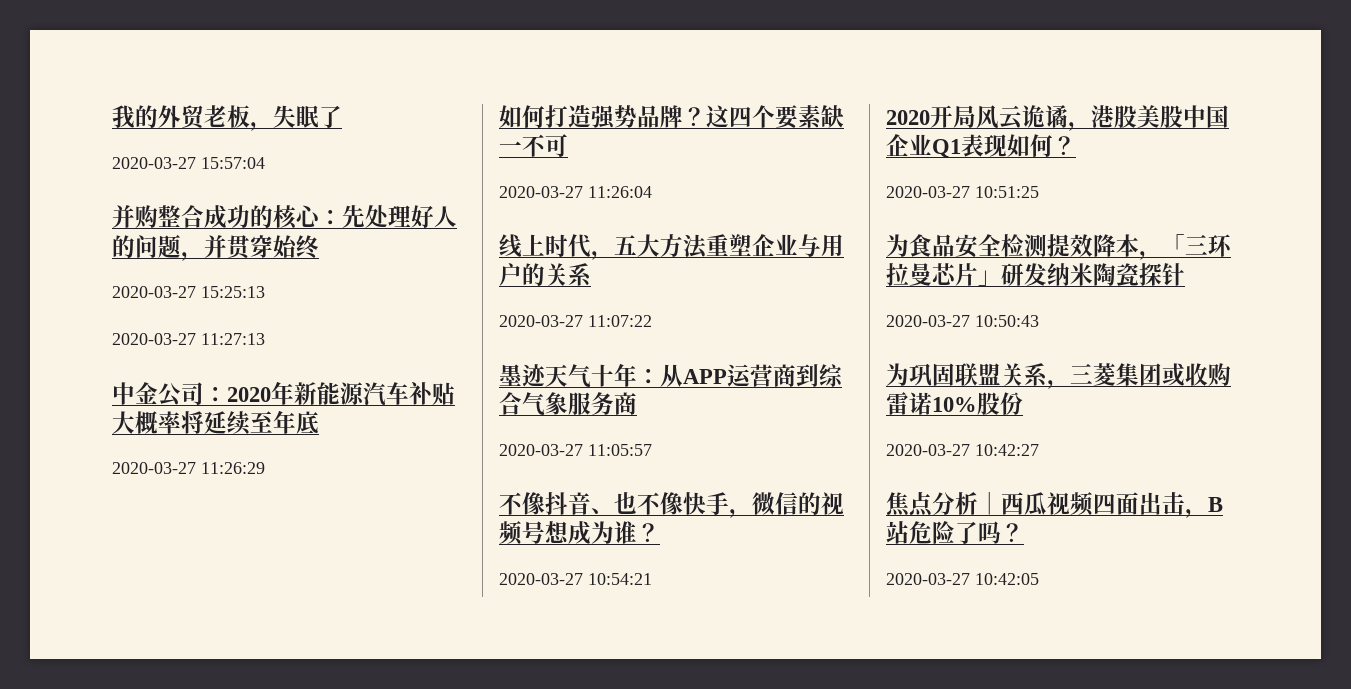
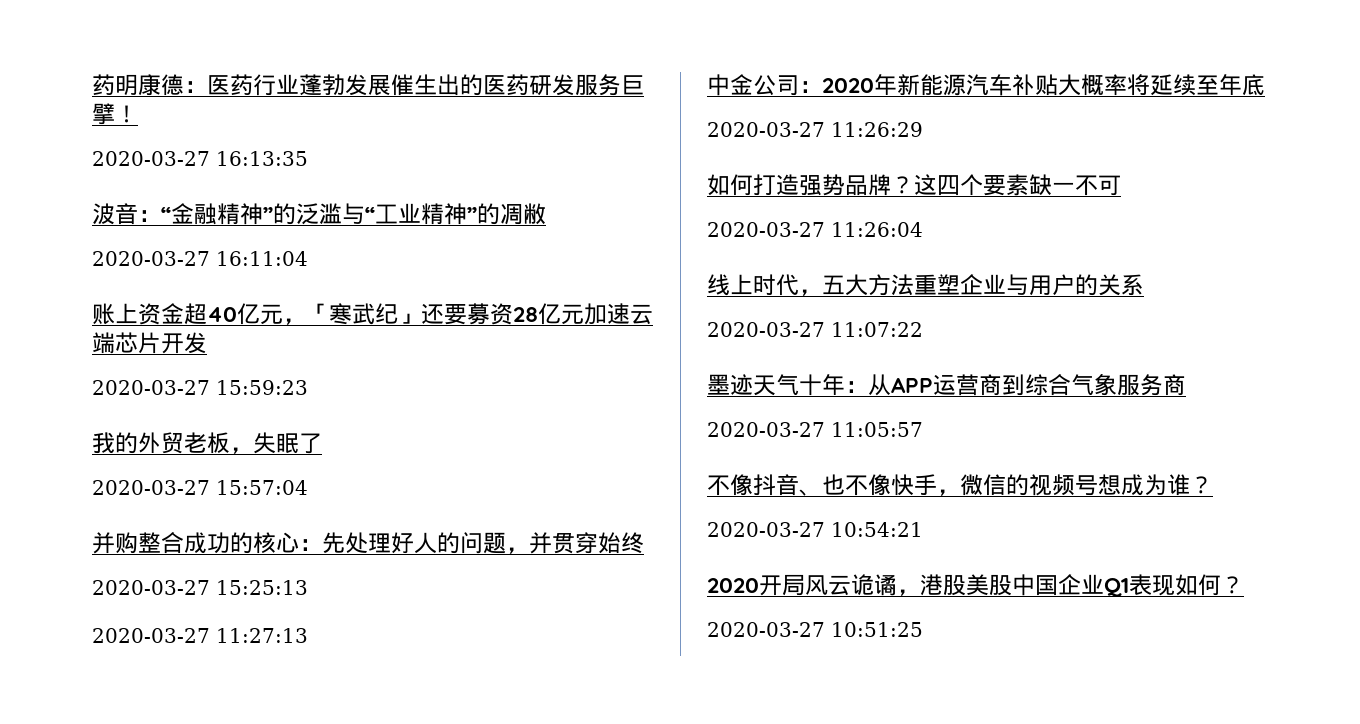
(112, 117) none -> [92,74,644,96] [92,103,138,125] [92,151,308,166] [92,203,546,225] [92,251,308,266] [92,303,653,325] [92,332,207,354] [92,380,308,395] 药明康德：医药行业蓬勃发展催生出的医药研发服务巨擘！ // 2020-03-27 16:13:35 // 波音：“金融精神”的泛滥与“工业精神”的凋敝 // 2020-03-27 16:11:04 // 账上资金超40亿元，「寒武纪」还要募资28亿元加速云端芯片开发 // 2020-03-27 15:59:23 //
[886,234,1232,260] [886,263,1185,286] [886,315,1039,327] [886,363,1231,389] [886,392,1023,415] [886,444,1039,456] [886,492,1223,518] [886,521,1024,544] [886,573,1039,585] // 为食品安全检测提效降本，「三环拉曼芯片」研发纳米陶瓷探针 // 2020-03-27 10:50:43 // 为巩固联盟关系，三菱集团或收购雷诺10%股份 // 2020-03-27 10:42:27 // 焦点分析｜西瓜视频四面出击，B站危险了吗？ // 2020-03-27 10:42:05 -> (923, 629) none

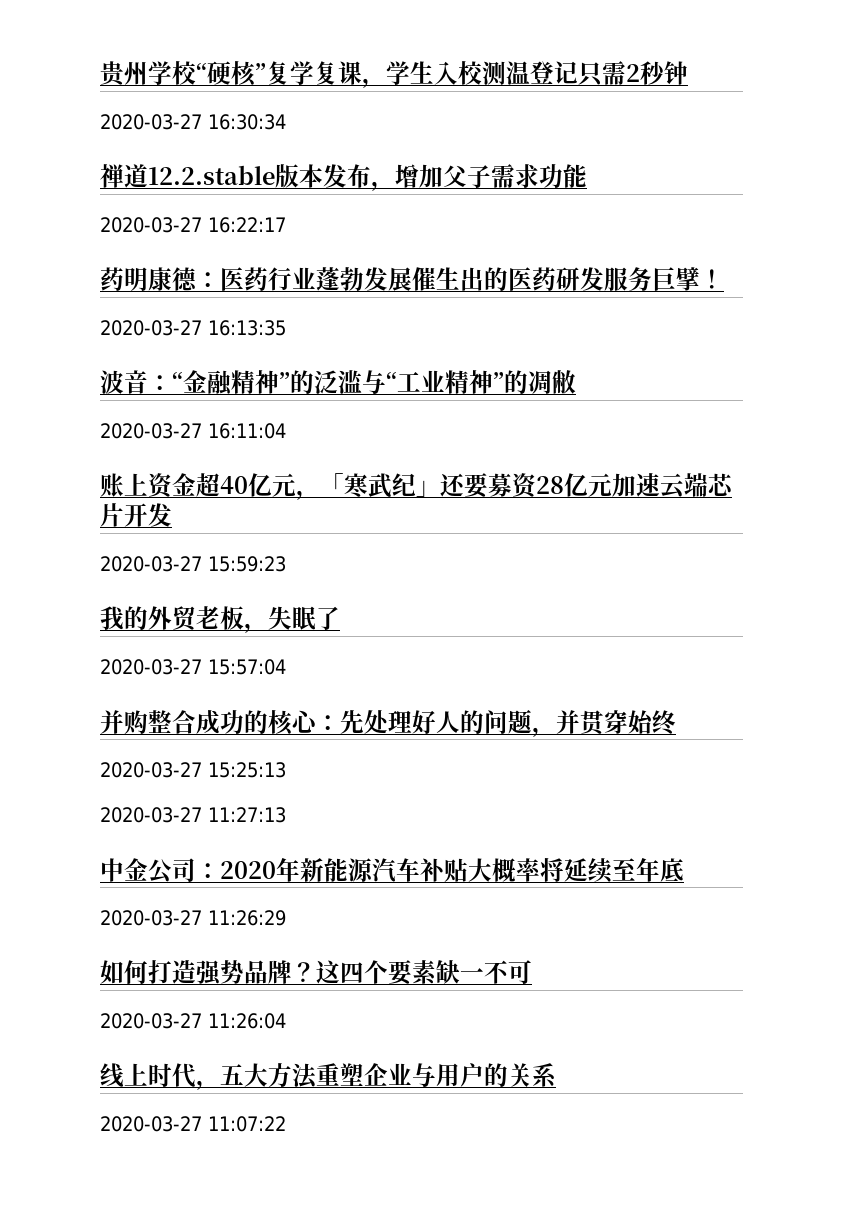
(92, 84) none -> [100,61,688,88] [100,114,286,130] [100,164,587,191] [100,217,286,233] 贵州学校“硬核”复学复课，学生入校测温登记只需2秒钟 // 2020-03-27 16:30:34 // 禅道12.2.stable版本发布，增加父子需求功能 // 2020-03-27 16:22:17 //
[707,373,1186,396] [707,422,923,437] [707,474,1213,496] [707,522,923,537] [707,574,1244,597] [707,622,923,637] // 墨迹天气十年：从APP运营商到综合气象服务商 // 2020-03-27 11:05:57 // 不像抖音、也不像快手，微信的视频号想成为谁？ // 2020-03-27 10:54:21 // 2020开局风云诡谲，港股美股中国企业Q1表现如何？ // 2020-03-27 10:51:25 -> (286, 1124) none

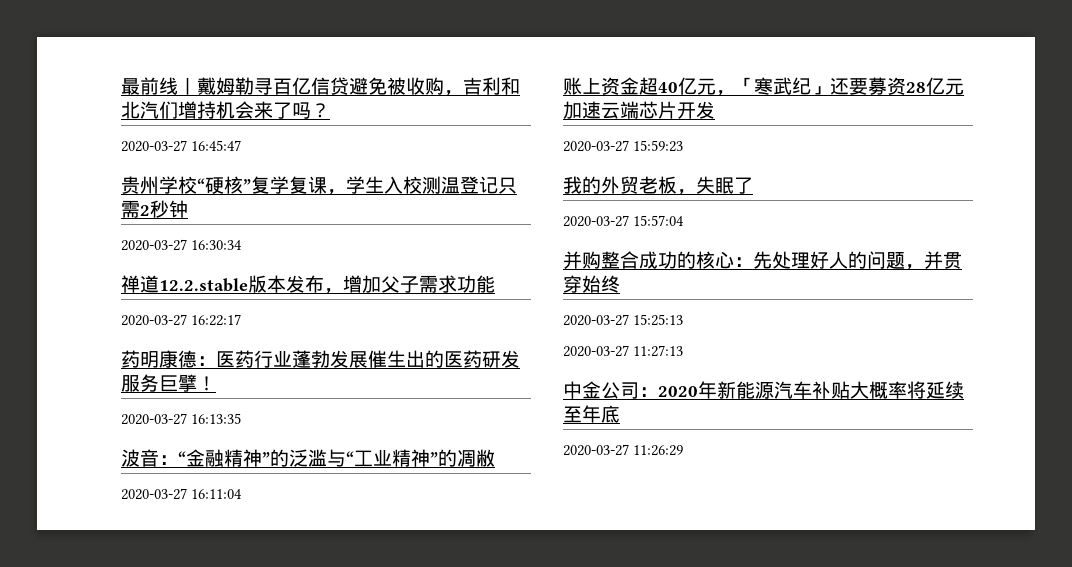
(100, 74) none -> [121,77,520,96] [121,101,330,119] [121,140,242,152] 最前线丨戴姆勒寻百亿信贷避免被收购，吉利和北汽们增持机会来了吗？ // 2020-03-27 16:45:47 //
[100,960,532,986] [100,1013,286,1029] [100,1063,556,1090] [100,1116,286,1132] // 如何打造强势品牌？这四个要素缺一不可 // 2020-03-27 11:26:04 // 线上时代，五大方法重塑企业与用户的关系 // 2020-03-27 11:07:22 -> (684, 450) none

